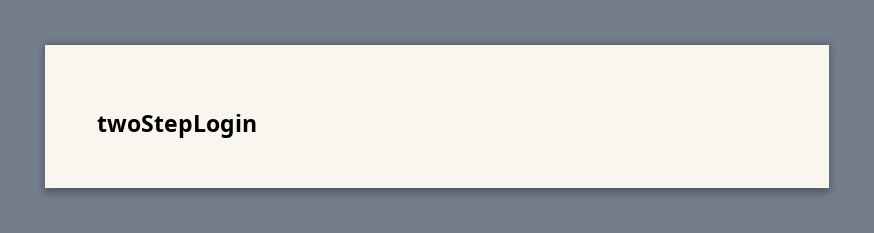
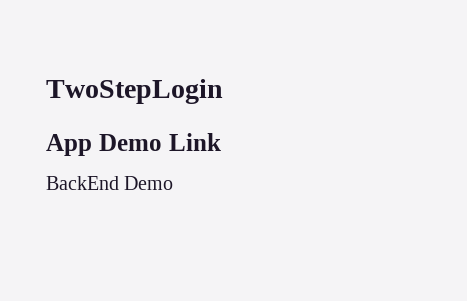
[97,114,257,138] twoStepLogin -> [46,79,223,104] [46,133,221,156] [46,176,174,190] TwoStepLogin // App Demo Link // BackEnd Demo

